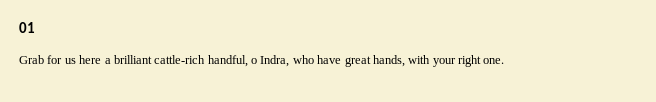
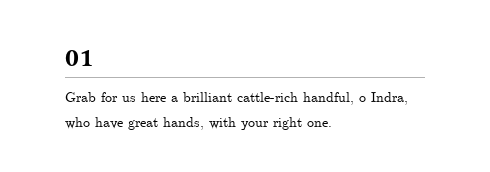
(290, 61) none -> (408, 98) //

